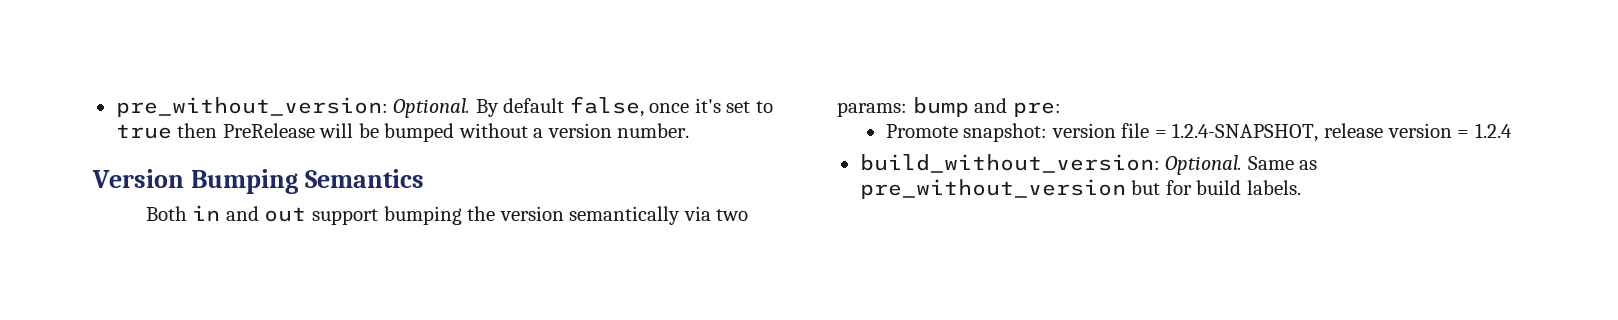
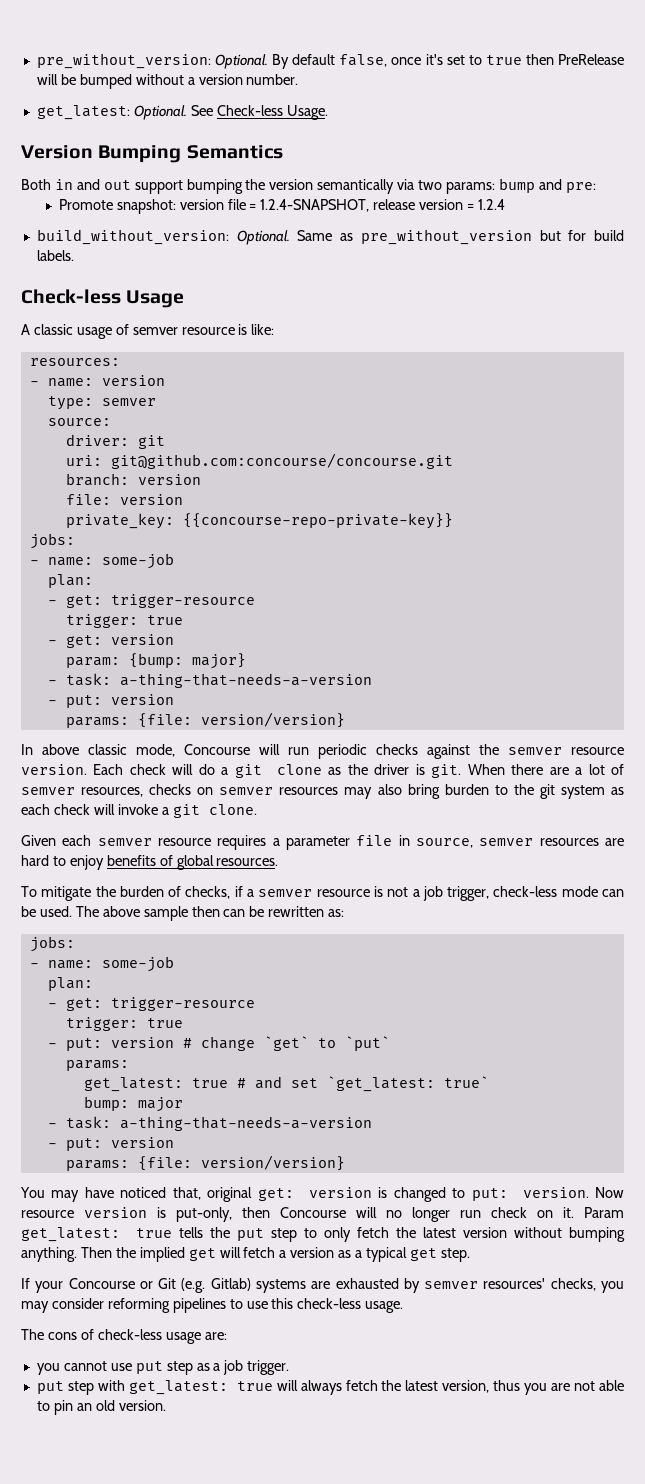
(690, 130) none -> [36,105,328,120] // get_latest: Optional. See Check-less Usage.
(1301, 187) none -> [21,289,185,308] [21,324,275,339] [29,358,120,366] [29,375,165,387] [47,396,156,410] [47,418,111,426] [65,434,165,449] [65,453,453,469] [65,473,201,486] [65,494,183,505] [65,513,453,529] [29,533,75,549] [29,553,174,569] [47,574,93,588] [47,594,255,608] [65,614,183,628] [47,634,174,648] [65,653,246,669] [47,673,372,688] [47,694,174,708] [65,712,345,728] [21,744,624,759] [21,764,624,778] [21,784,624,799] [21,804,257,818] [21,835,624,850] [21,855,279,870] [21,886,625,901] [21,906,345,921] [29,936,75,952] [29,956,174,972] [47,977,93,991] [47,997,255,1011] [65,1017,183,1031] [47,1036,390,1051] [65,1060,129,1071] [83,1076,489,1092] [83,1096,183,1112] [47,1116,372,1131] [47,1137,174,1151] [65,1155,345,1171] [20,1187,625,1202] [21,1207,624,1222] [21,1227,625,1242] [21,1247,470,1262] [21,1278,624,1293] [21,1298,404,1313] [21,1329,227,1344] [36,1360,290,1375] [36,1380,625,1395] [36,1400,166,1415] // Check-less Usage // A classic usage of semver resource is like: // resources: // - name: version // type: semver // source: // driver: git // uri: git@github.com:concourse/concourse.git // branch: version // file: version // private_key: {{concourse-repo-private-key}} // jobs: // - name: some-job // plan: // - get: trigger-resource // trigger: true // - get: version // param: {bump: major} // - task: a-thing-that-needs-a-version // - put: version // params: {file: version/version} // In above classic mode, Concourse will run periodic checks against the semver resource version. Each check will do a git clone as the driver is git. When there are a lot of semver resources, checks on semver resources may also bring burden to the git system as each check will invoke a git clone. // Given each semver resource requires a parameter file in source, semver resources are hard to enjoy benefits of global resources. // To mitigate the burden of checks, if a semver resource is not a job trigger, check-less mode can be used. The above sample then can be rewritten as: // jobs: // - name: some-job // plan: // - get: trigger-resource // trigger: true // - put: version # change `get` to `put` // params: // get_latest: true # and set `get_latest: true` // bump: major // - task: a-thing-that-needs-a-version // - put: version // params: {file: version/version} // You may have noticed that, original get: version is changed to put: version. Now resource version is put-only, then Concourse will no longer run check on it. Param get_latest: true tells the put step to only fetch the latest version without bumping anything. Then the implied get will fetch a version as a typical get step. // If your Concourse or Git (e.g. Gitlab) systems are exhausted by semver resources' checks, you may consider reforming pipelines to use this check-less usage. // The cons of check-less usage are: // you cannot use put step as a job trigger. // put step with get_latest: true will always fetch the latest version, thus you are not able to pin an old version.

